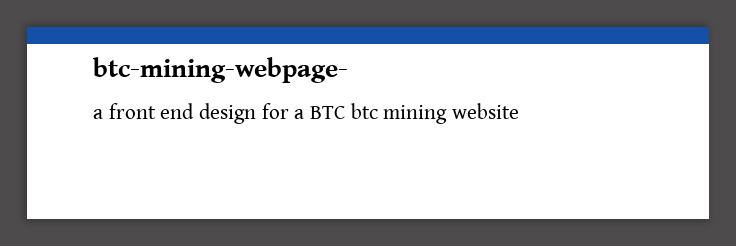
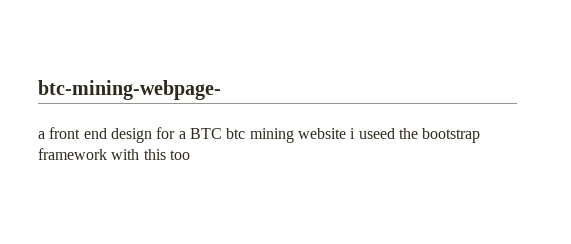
(520, 111) none -> [350,128,481,143] [38,148,190,160] i useed the bootstrap framework with this too

